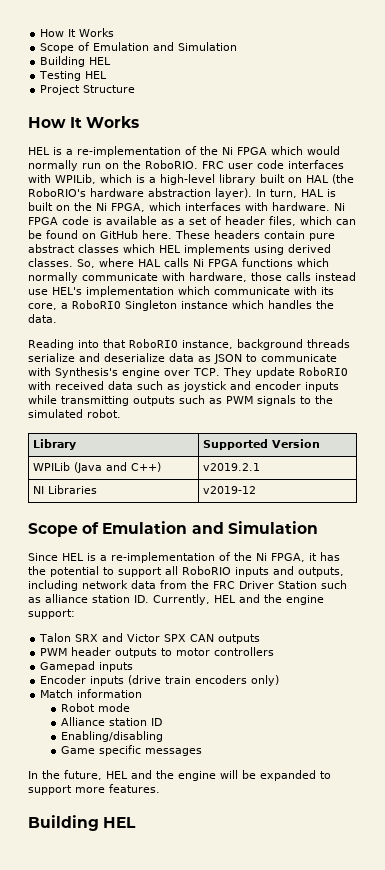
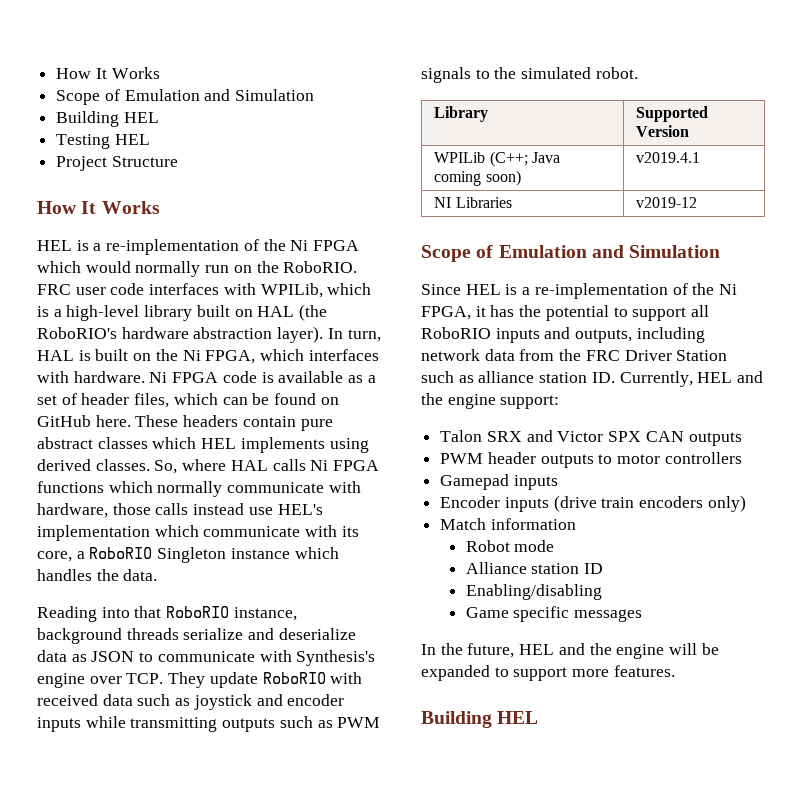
[74,462,162,473] [203,463,261,471] (Java and C++) | v2019.2.1 -> [489,151,560,167] [434,170,521,186] [636,152,701,163] (C++; Java coming soon) | v2019.4.1

